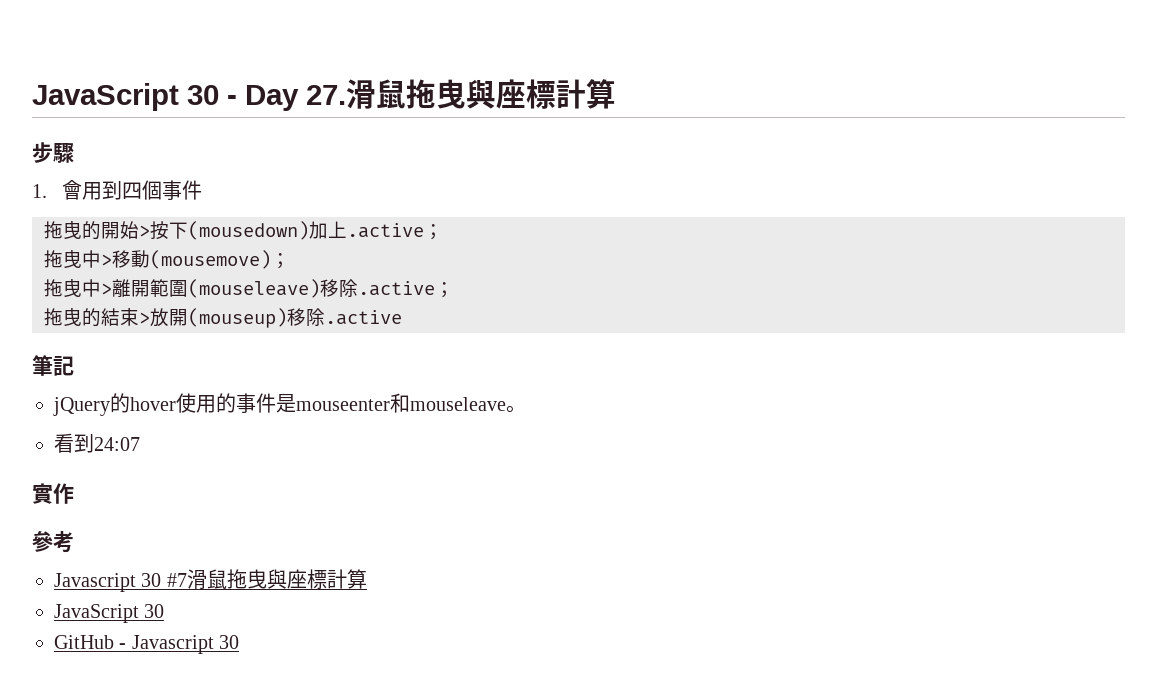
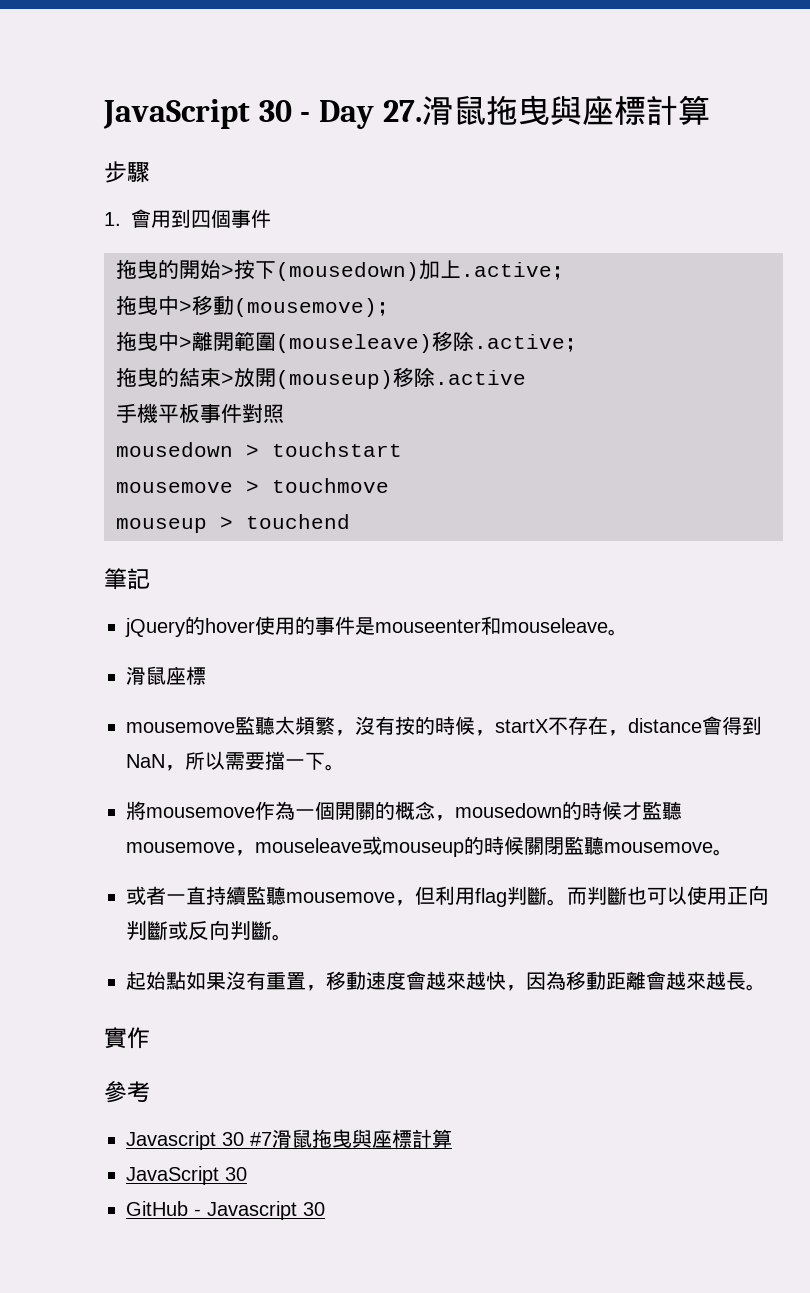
(402, 317) none -> [116,403,284,423] [116,442,402,457] [116,478,389,493] [116,514,350,533] // 手機平板事件對照 // mousedown > touchstart // mousemove > touchmove // mouseup > touchend
[54,433,140,453] 看到24:07 -> [126,666,206,685] [126,716,762,736] [126,751,345,771] [126,801,682,821] [126,836,733,857] [126,885,769,907] [126,920,292,941] [126,971,766,991] 滑鼠座標 // mousemove監聽太頻繁，沒有按的時候，startX不存在，distance會得到NaN，所以需要擋一下。 // 將mousemove作為一個開關的概念，mousedown的時候才監聽mousemove，mouseleave或mouseup的時候關閉監聽mousemove。 // 或者一直持續監聽mousemove，但利用flag判斷。而判斷也可以使用正向判斷或反向判斷。 // 起始點如果沒有重置，移動速度會越來越快，因為移動距離會越來越長。

